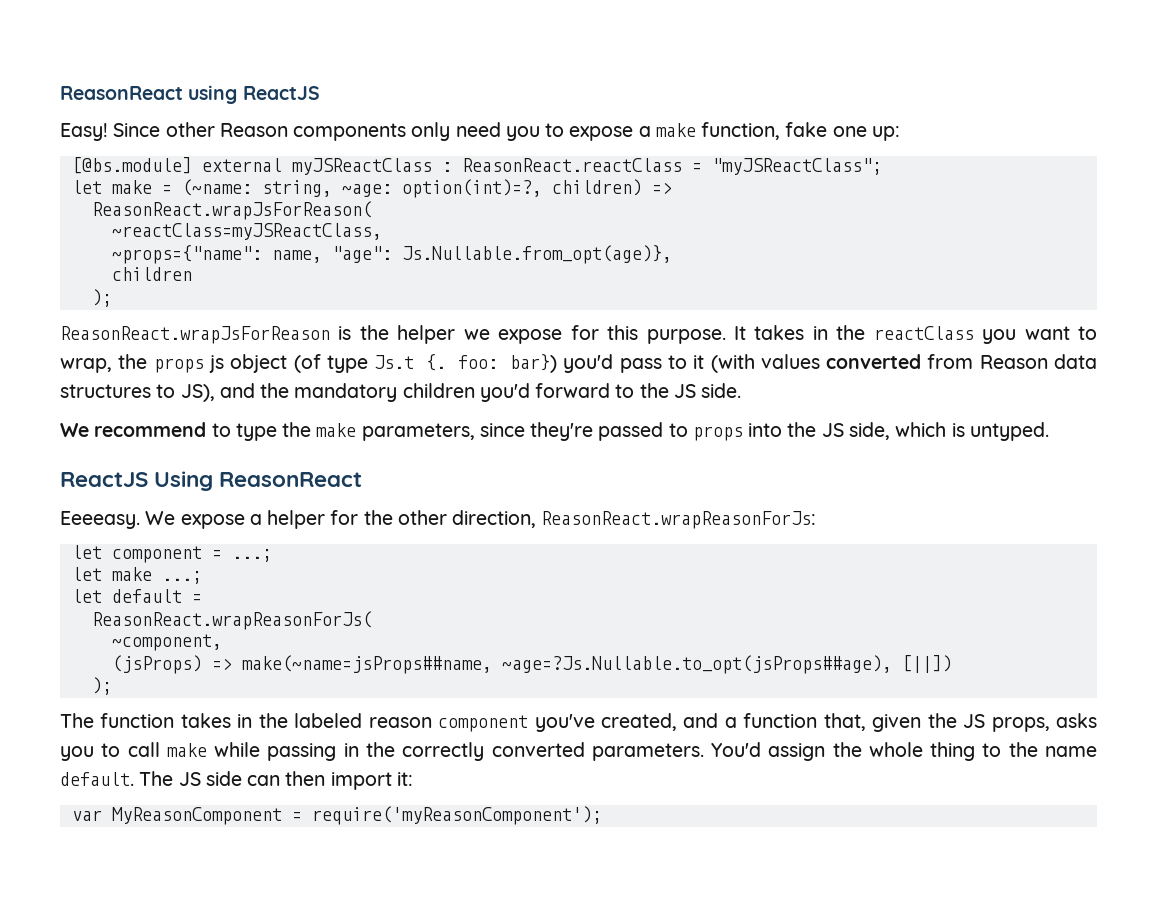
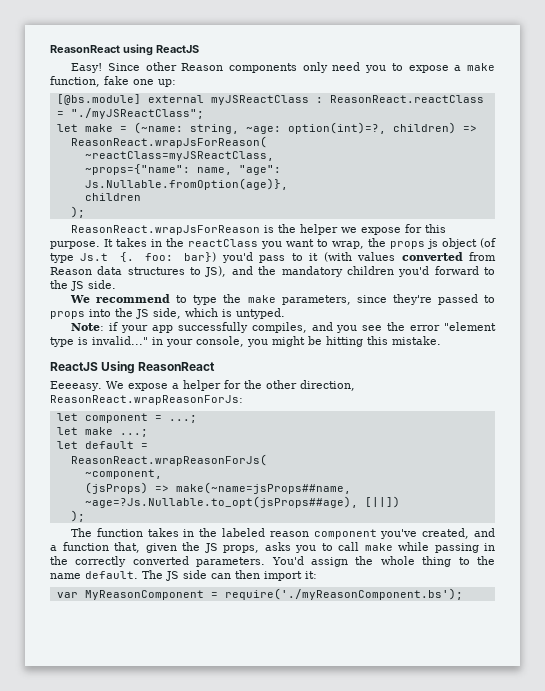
[711,158,882,175] "myJSReactClass"; -> [70,108,204,119] "./myJSReactClass";
[401,245,672,264] Js.Nullable.from_opt(age)}, -> [84,178,288,190] Js.Nullable.fromOption(age)},
(1049, 431) none -> [71,322,497,333] [50,336,441,347] // Note: if your app successfully compiles, and you see the error "element type is invalid..." in your console, you might be hitting this mistake.
[311,806,602,825] require('myReasonComponent'); -> [224,588,463,600] require('./myReasonComponent.bs');

